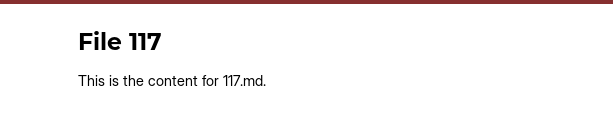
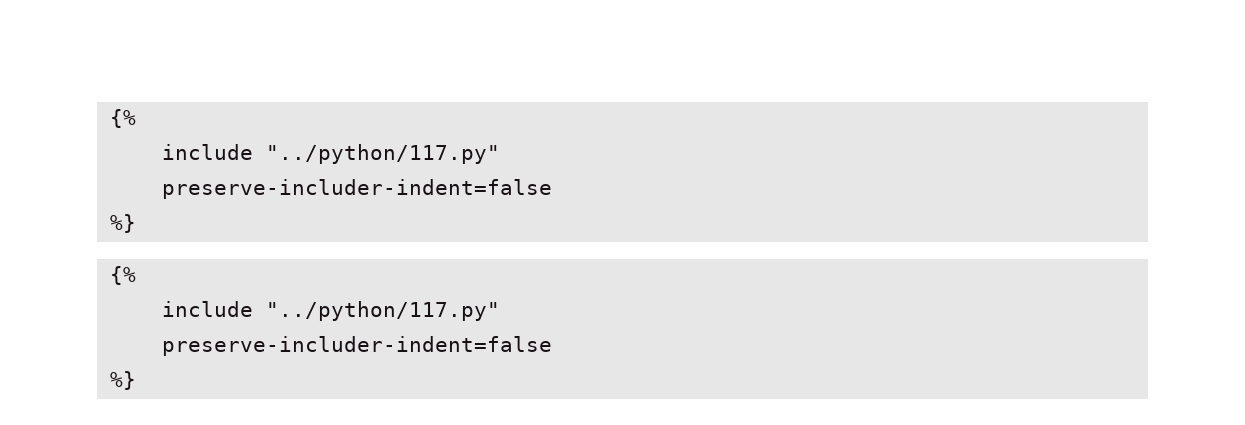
[78,31,162,50] [78,75,266,86] File 117 // This is the content for 117.md. -> [109,109,136,128] [161,144,500,164] [161,179,552,199] [109,214,136,233] [109,266,136,285] [161,301,500,321] [161,336,552,356] [109,371,136,390] {% // include "../python/117.py" // preserve-includer-indent=false // %} // {% // include "../python/117.py" // preserve-includer-indent=false // %}

